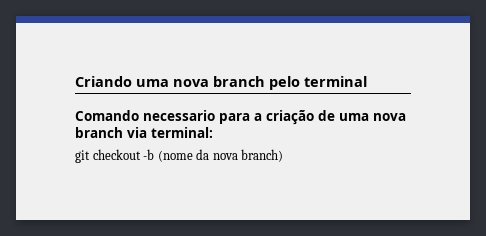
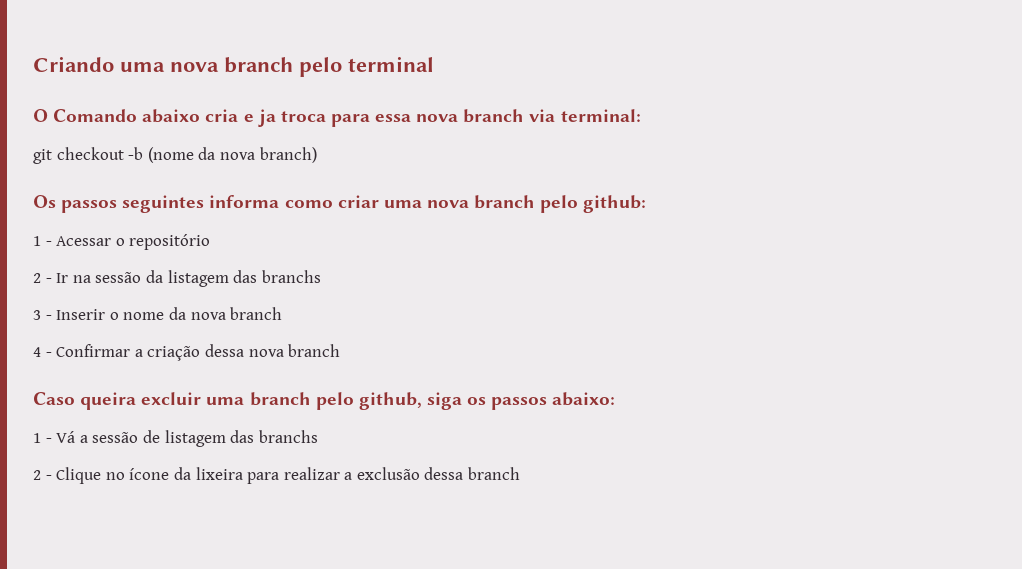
[75,110,369,125] Comando necessario para a criação de uma -> [33,109,412,127] O Comando abaixo cria e ja troca para essa
(284, 155) none -> [33,195,647,213] [33,234,211,250] [33,270,321,287] [33,307,283,320] [33,344,341,361] [33,392,616,410] [33,430,318,447] [33,467,521,484] // Os passos seguintes informa como criar uma nova branch pelo github: // 1 - Acessar o repositório // 2 - Ir na sessão da listagem das branchs // 3 - Inserir o nome da nova branch // 4 - Confirmar a criação dessa nova branch // Caso queira excluir uma branch pelo github, siga os passos abaixo: // 1 - Vá a sessão de listagem das branchs // 2 - Clique no ícone da lixeira para realizar a exclusão dessa branch

